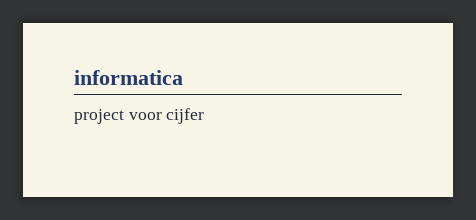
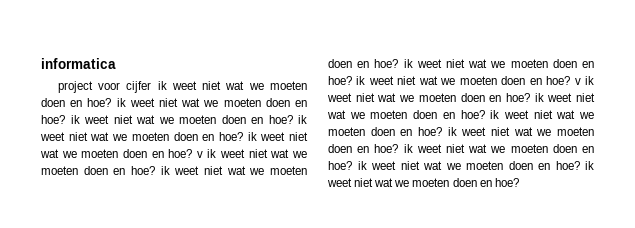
(205, 116) none -> [157,81,308,90] [41,98,307,107] [41,115,307,124] [40,132,308,141] [40,149,307,158] [41,166,307,175] [328,59,594,68] [328,76,594,85] [327,93,595,102] [327,110,594,119] [328,127,594,136] [328,144,594,153] [328,161,594,170] [327,178,519,187] ik weet niet wat we moeten doen en hoe? ik weet niet wat we moeten doen en hoe? ik weet niet wat we moeten doen en hoe? ik weet niet wat we moeten doen en hoe? ik weet niet wat we moeten doen en hoe? v ik weet niet wat we moeten doen en hoe? ik weet niet wat we moeten doen en hoe? ik weet niet wat we moeten doen en hoe? ik weet niet wat we moeten doen en hoe? v ik weet niet wat we moeten doen en hoe? ik weet niet wat we moeten doen en hoe? ik weet niet wat we moeten doen en hoe? ik weet niet wat we moeten doen en hoe? ik weet niet wat we moeten doen en hoe? ik weet niet wat we moeten doen en hoe? ik weet niet wat we moeten doen en hoe?

